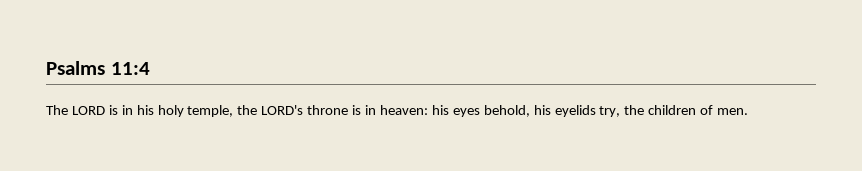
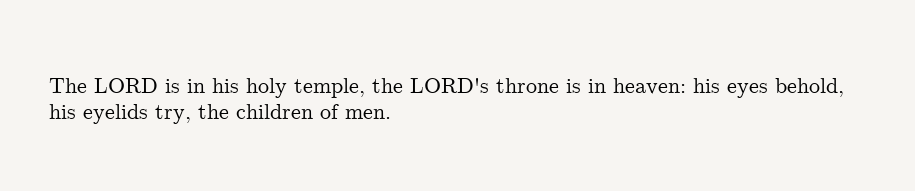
[46,61,150,75] Psalms 11:4 // -> (49, 85) none

